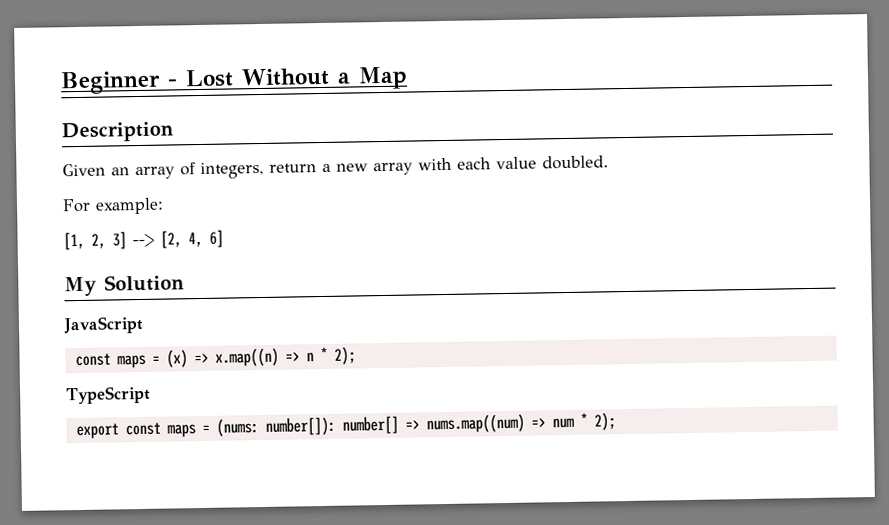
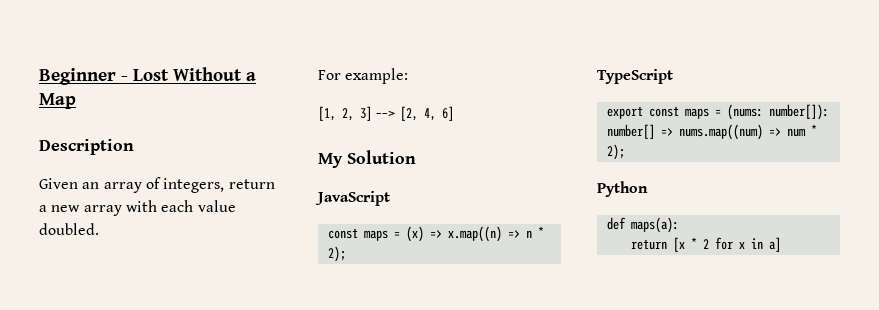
(616, 421) none -> [597,181,648,197] [606,217,679,233] [630,237,781,252] // Python // def maps(a): // return [x * 2 for x in a]

